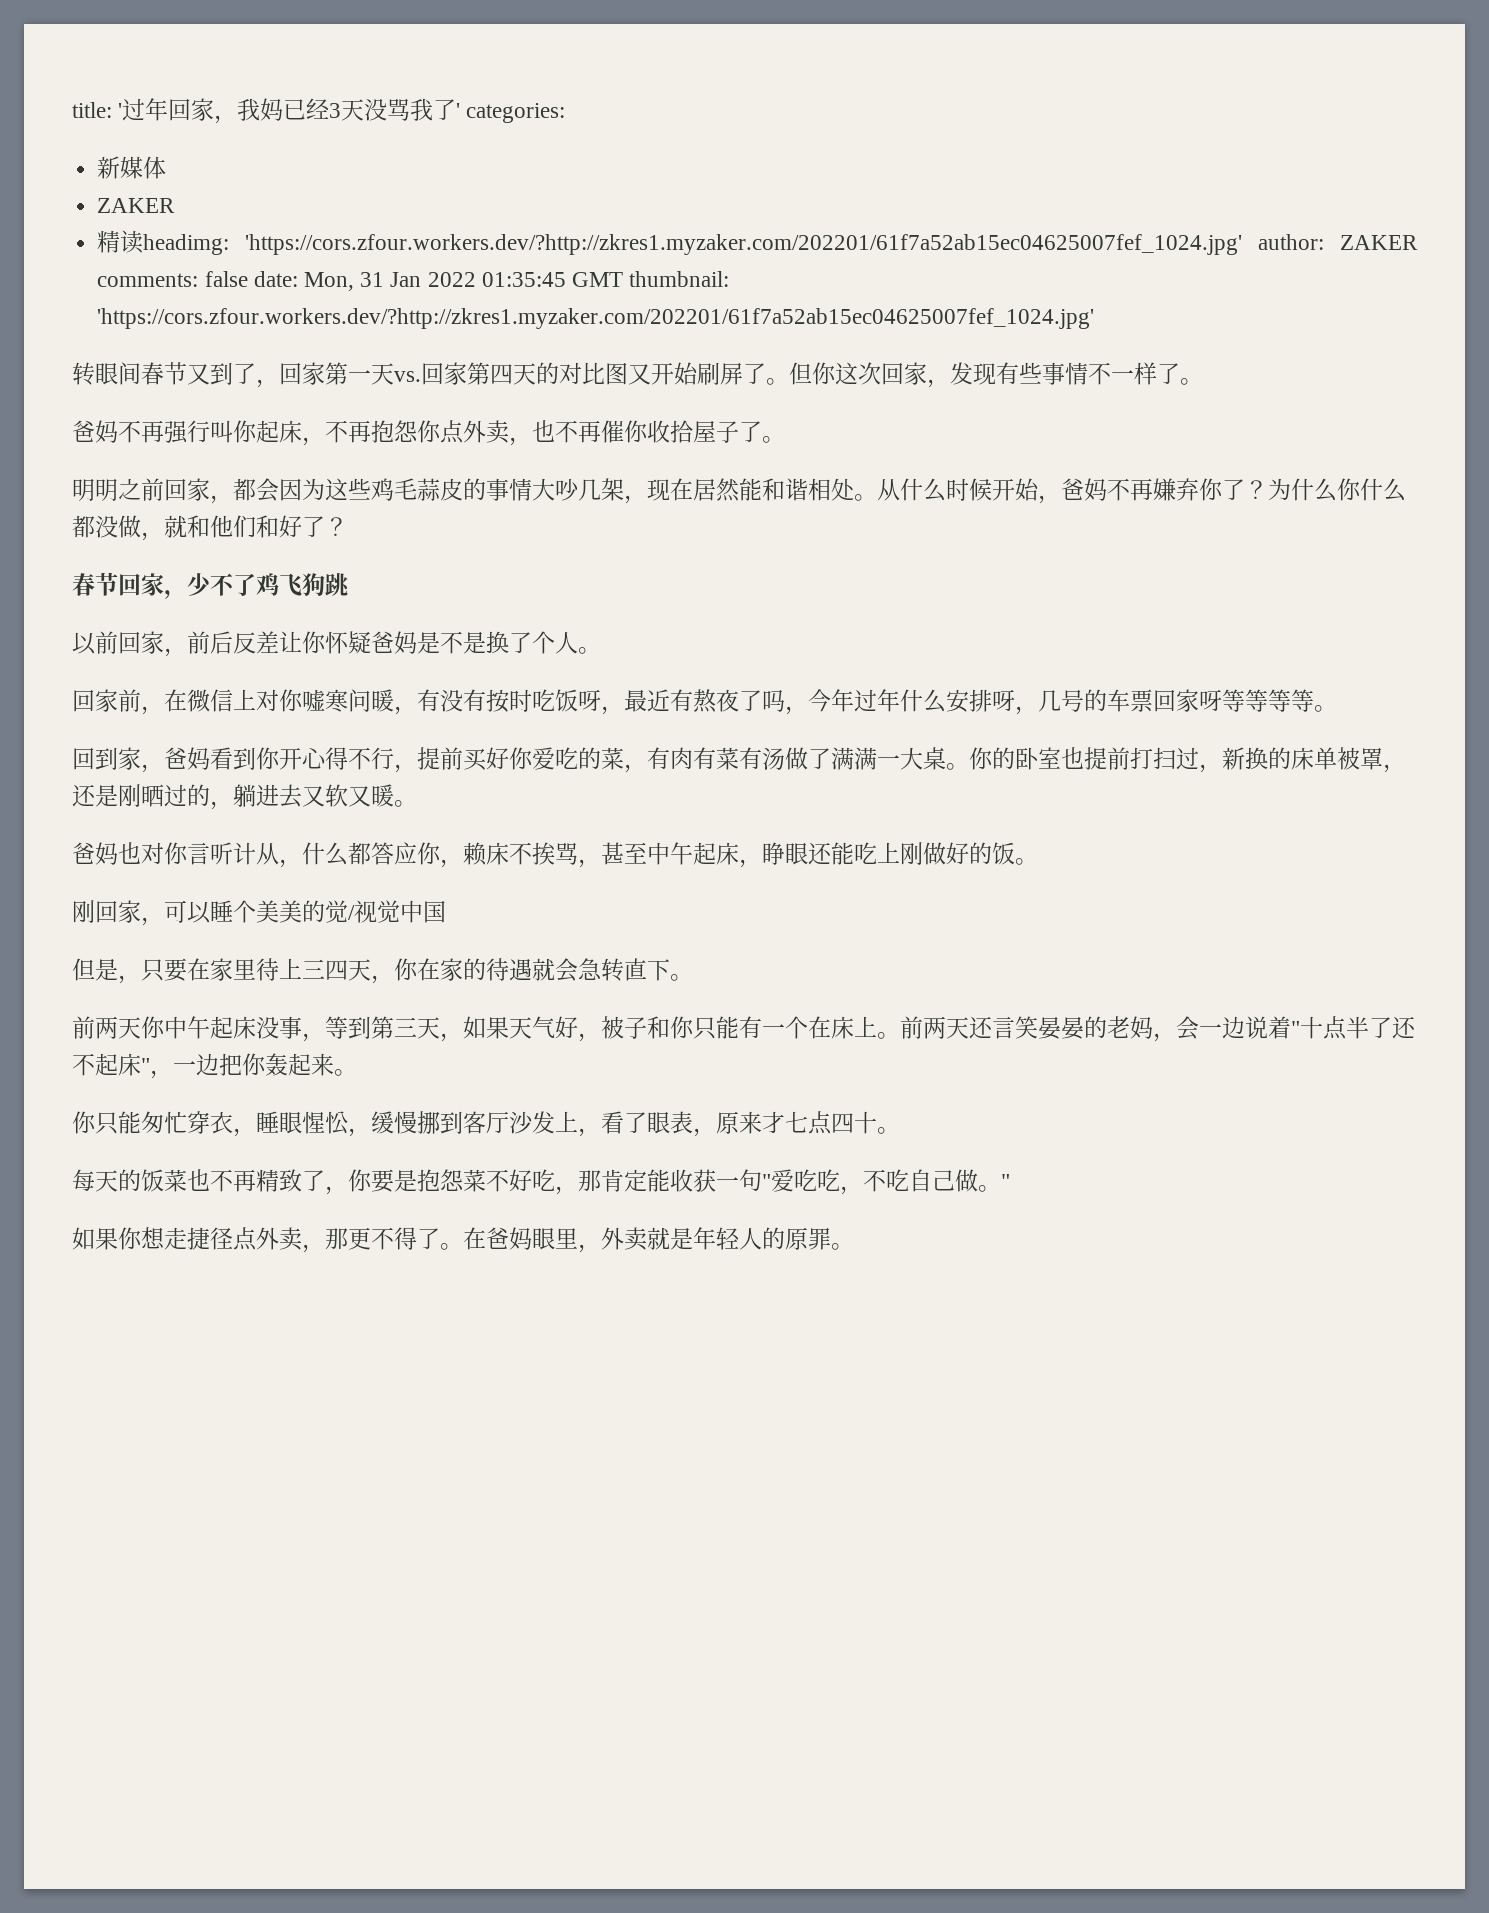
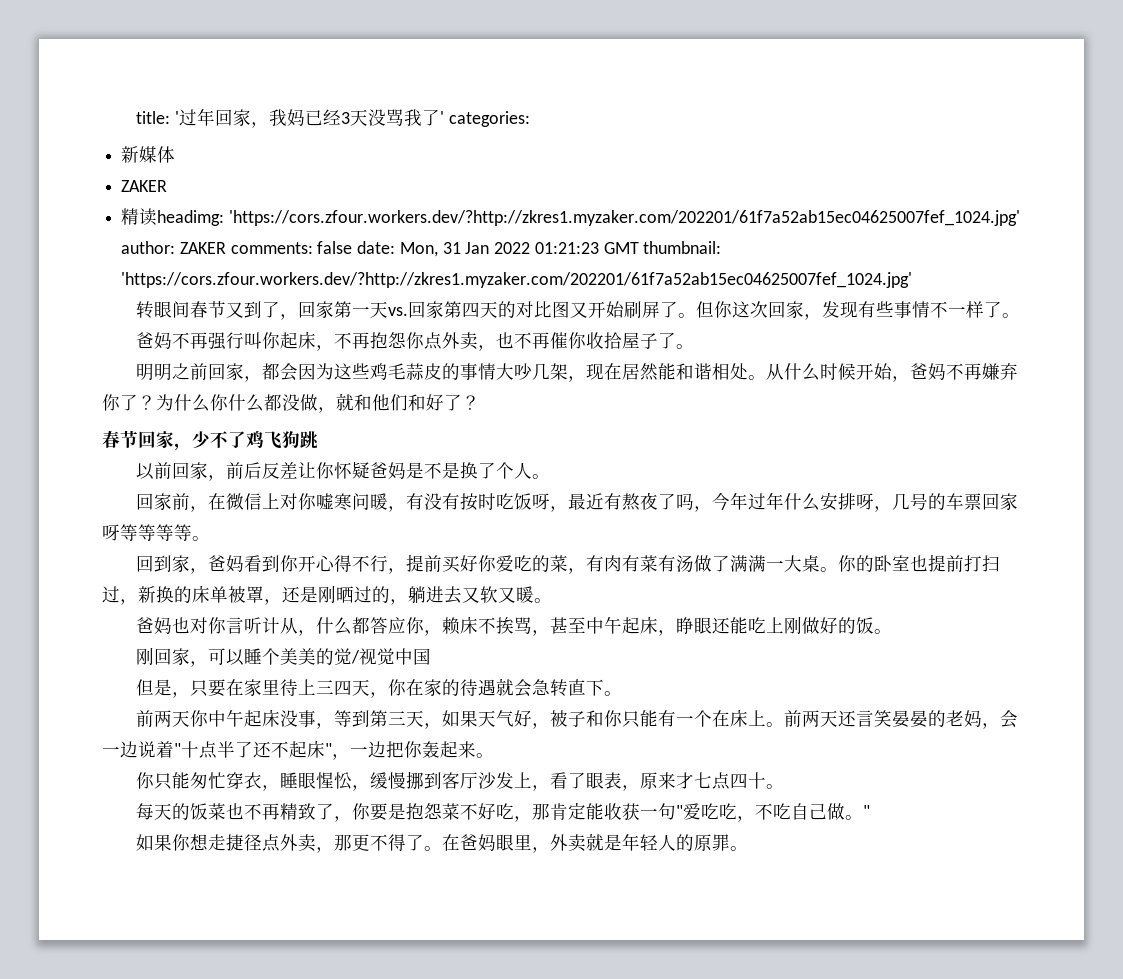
[481,272,566,287] 01:35:45 -> [534,242,599,254] 01:21:23

